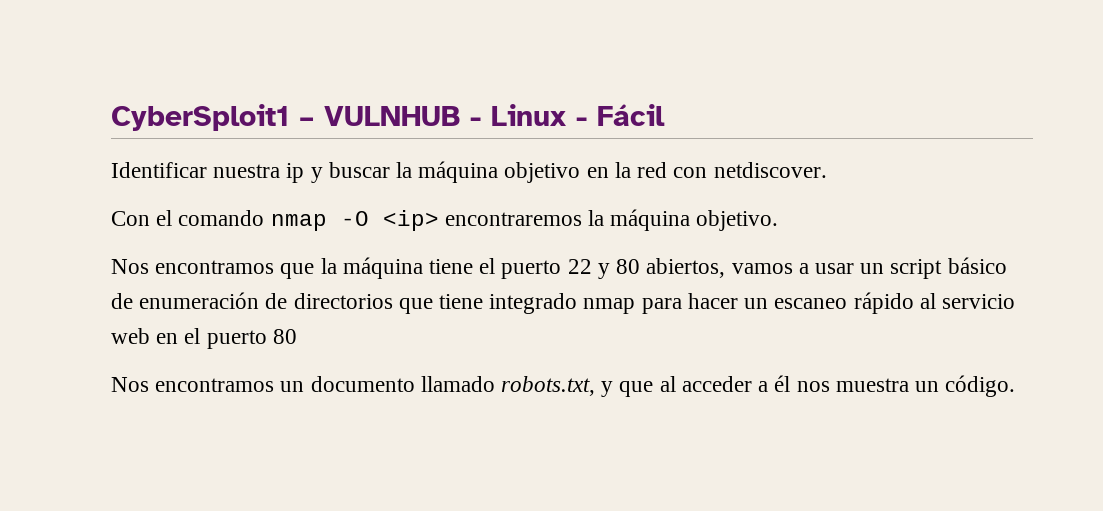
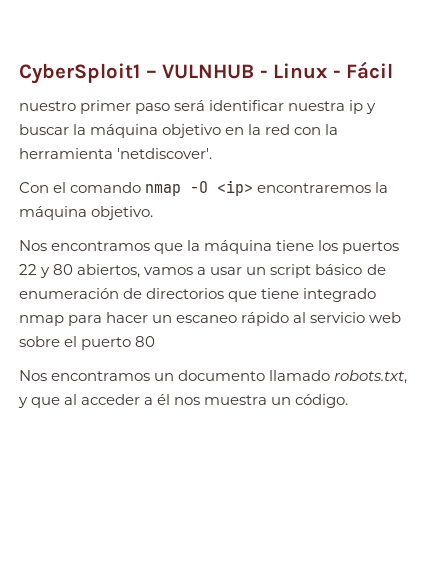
[111,162,207,178] Identificar -> [19,100,285,114] nuestro primer paso será identificar
[713,162,827,178] netdiscover. -> [325,124,339,135] [19,148,213,159] la herramienta 'netdiscover'.
[479,258,562,279] el puerto -> [318,240,400,254] los puertos
[156,333,179,344] en -> [19,336,60,347] sobre

